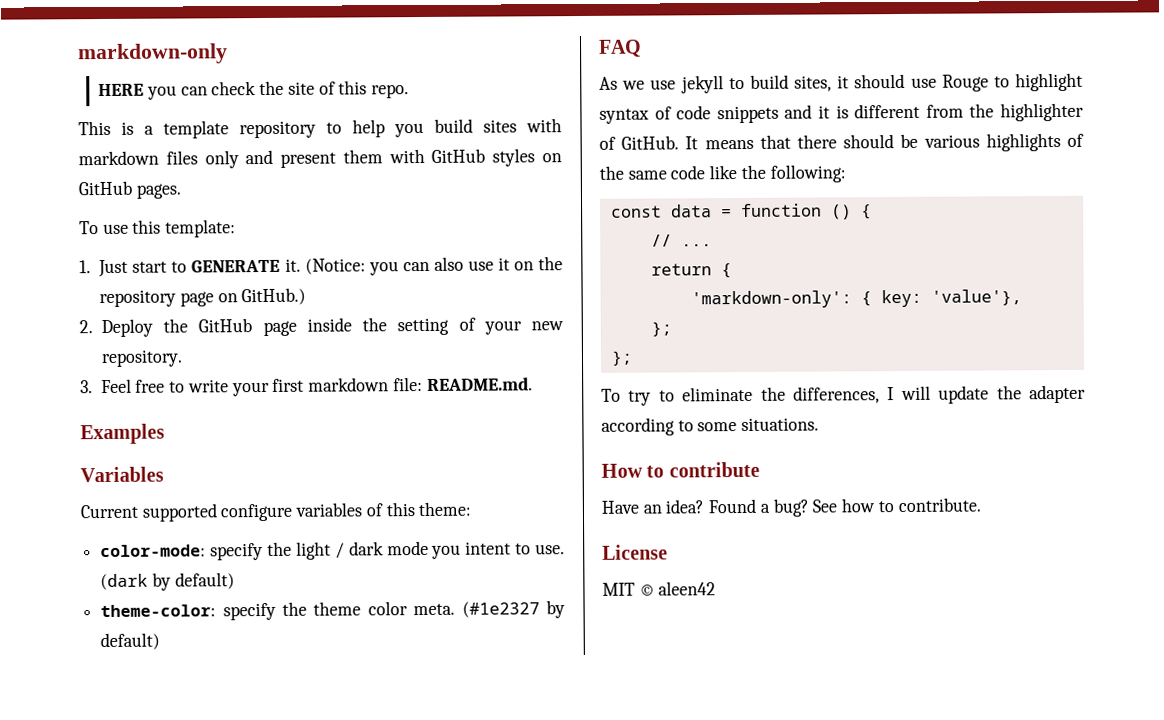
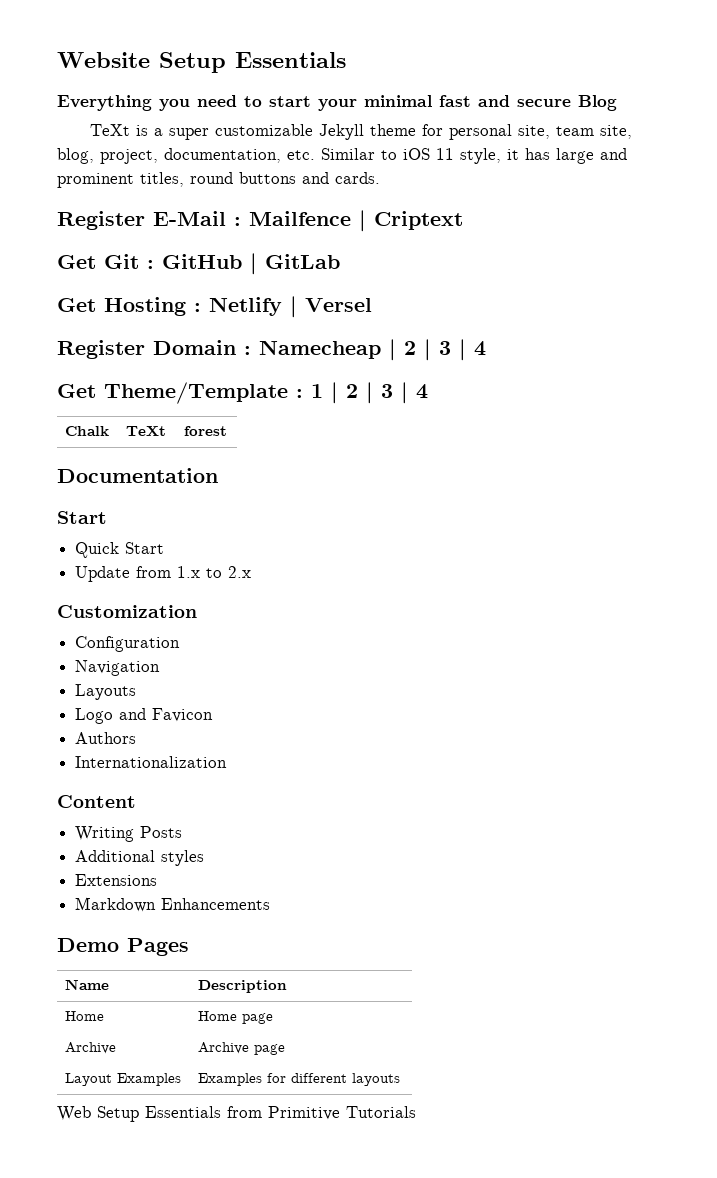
[78,43,228,65] [98,80,410,100] [78,118,562,139] [78,148,562,169] [78,180,181,199] [79,219,237,238] [79,256,563,278] [99,287,307,308] [79,317,564,338] [100,349,183,368] [80,377,533,397] [80,423,165,445] [80,466,164,483] [80,501,472,522] [100,540,565,561] [100,572,235,591] [100,600,566,621] [100,632,161,651] [598,39,642,58] [599,72,1083,94] [599,102,1084,124] [599,132,1084,152] [599,164,846,183] [610,203,872,220] [650,234,712,247] [650,263,732,279] [690,289,1022,309] [650,321,672,337] [610,350,633,366] [601,384,1086,406] [601,417,820,436] [601,461,760,478] [601,497,981,517] [602,544,668,560] [602,581,717,596] markdown-only // HERE you can check the site of this repo. // This is a template repository to help you build sites with markdown files only and present them with GitHub styles on GitHub pages. // To use this template: // 1. Just start to GENERATE it. (Notice: you can also use it on the repository page on GitHub.) // 2. Deploy the GitHub page inside the setting of your new repository. // 3. Feel free to write your first markdown file: README.md. // Examples // Variables // Current supported configure variables of this theme: // color-mode: specify the light / dark mode you intent to use. (dark by default) // theme-color: specify the theme color meta. (#1e2327 by default) // FAQ // As we use jekyll to build sites, it should use Rouge to highlight syntax of code snippets and it is different from the highlighter of GitHub. It means that there should be various highlights of the same code like the following: // const data = function () { // // ... // return { // 'markdown-only': { key: 'value'}, // }; // }; // To try to eliminate the differences, I will update the adapter according to some situations. // How to contribute // Have an idea? Found a bug? See how to contribute. // License // MIT © aleen42 -> [57,52,346,73] [57,95,617,111] [90,124,633,140] [57,148,627,164] [57,172,380,188] [57,210,463,232] [57,253,340,275] [57,296,372,318] [57,339,486,361] [57,382,428,404] [65,426,110,436] [126,426,167,436] [184,426,228,436] [57,468,218,483] [57,511,107,524] [75,542,165,558] [75,566,252,582] [57,605,197,618] [75,636,181,652] [75,660,161,676] [75,684,137,700] [75,708,214,724] [75,732,137,744] [75,756,228,768] [57,795,136,808] [75,826,183,842] [75,850,205,866] [75,874,158,886] [75,897,271,912] [57,938,189,956] [65,979,110,990] [198,980,288,993] [65,1011,105,1021] [198,1011,274,1024] [65,1042,117,1054] [198,1042,286,1055] [65,1073,182,1086] [198,1073,401,1086] [57,1106,416,1122] Website Setup Essentials // Everything you need to start your minimal fast and secure Blog // TeXt is a super customizable Jekyll theme for personal site, team site, blog, project, documentation, etc. Similar to iOS 11 style, it has large and prominent titles, round buttons and cards. // Register E-Mail : Mailfence | Criptext // Get Git : GitHub | GitLab // Get Hosting : Netlify | Versel // Register Domain : Namecheap | 2 | 3 | 4 // Get Theme/Template : 1 | 2 | 3 | 4 // Chalk | TeXt | forest // Documentation // Start // Quick Start // Update from 1.x to 2.x // Customization // Configuration // Navigation // Layouts // Logo and Favicon // Authors // Internationalization // Content // Writing Posts // Additional styles // Extensions // Markdown Enhancements // Demo Pages // Name | Description // Home | Home page // Archive | Archive page // Layout Examples | Examples for different layouts // Web Setup Essentials from Primitive Tutorials

